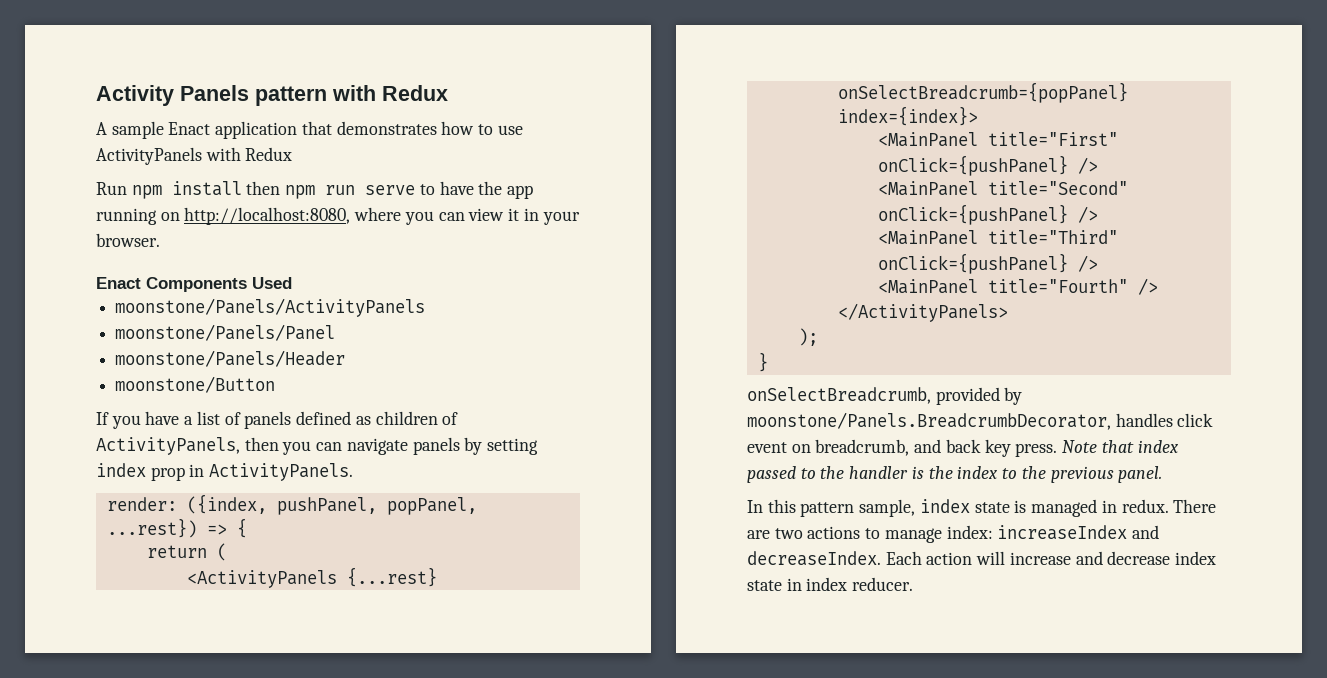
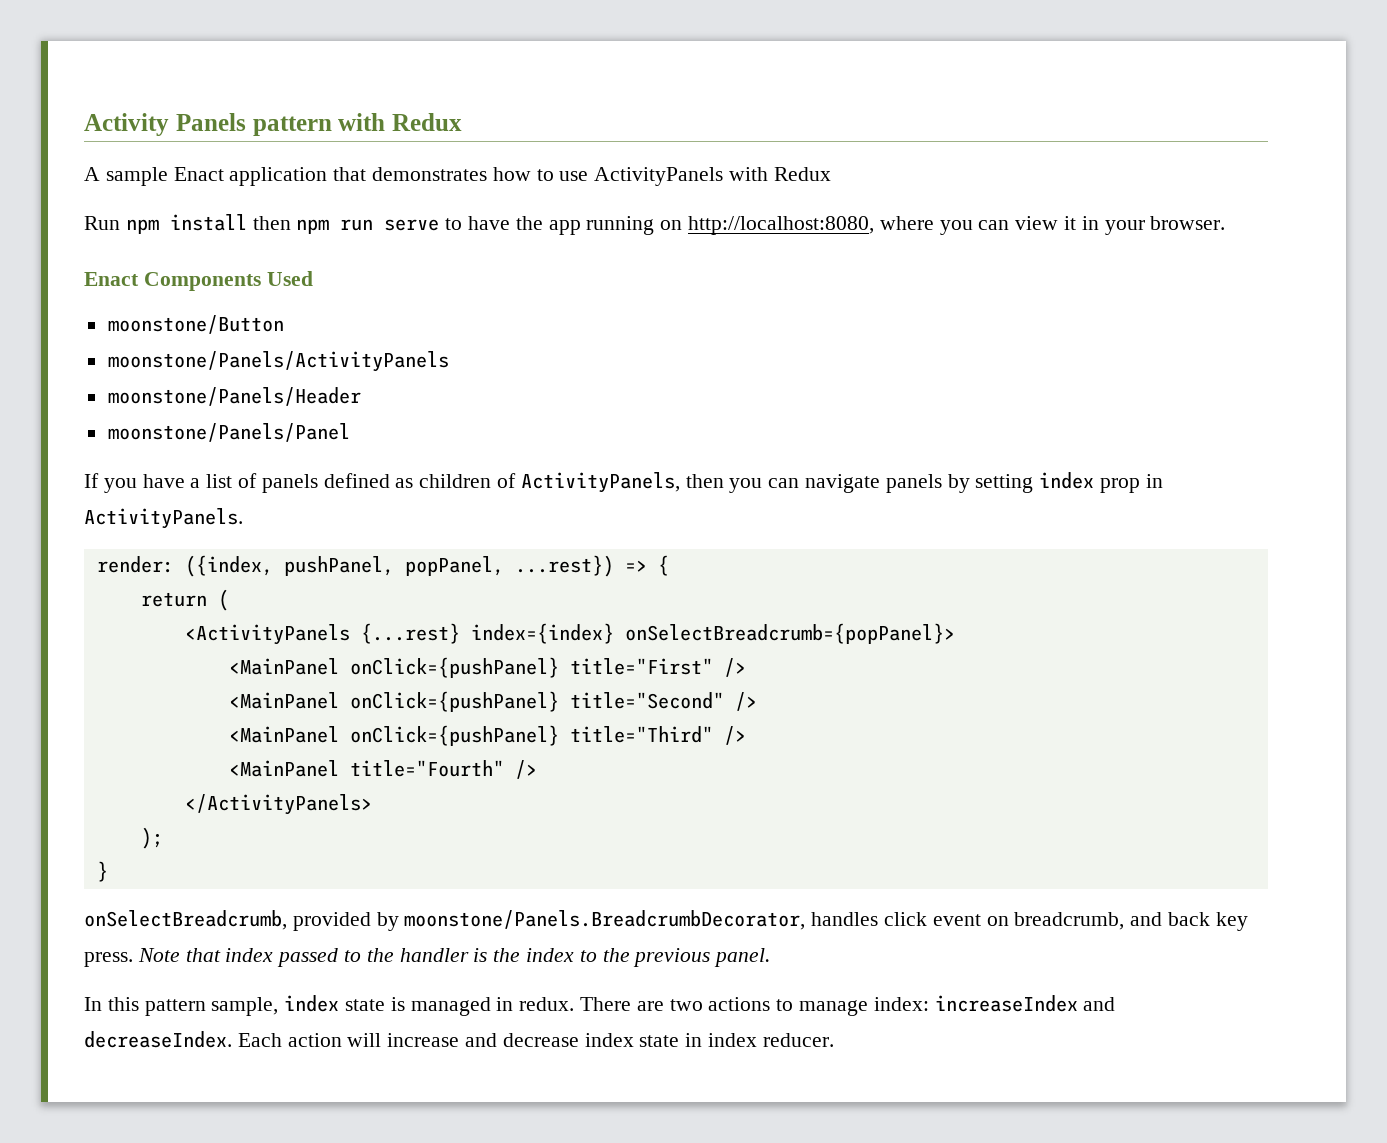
(292, 283) none -> [107,315,284,334] // moonstone/Button
[115,324,336,341] // moonstone/Panels/Panel -> (449, 361) none
[115,376,276,393] moonstone/Button -> [107,423,350,442] moonstone/Panels/Panel
[837,82,1128,103] [837,106,978,126] [877,132,1118,147] [877,155,1098,176] [877,181,1128,196] [877,204,1098,225] [877,230,1118,245] [877,253,1068,274] onSelectBreadcrumb={popPanel} index={index}> // <MainPanel title="First" onClick={pushPanel} /> // <MainPanel title="Second" onClick={pushPanel} /> // <MainPanel title="Third" onClick={pushPanel} -> [470,623,955,644] [228,657,746,678] [228,691,757,712] [228,725,713,746] index={index} onSelectBreadcrumb={popPanel}> // <MainPanel onClick={pushPanel} title="First" /> // <MainPanel onClick={pushPanel} title="Second" /> // <MainPanel onClick={pushPanel} title="Third"

